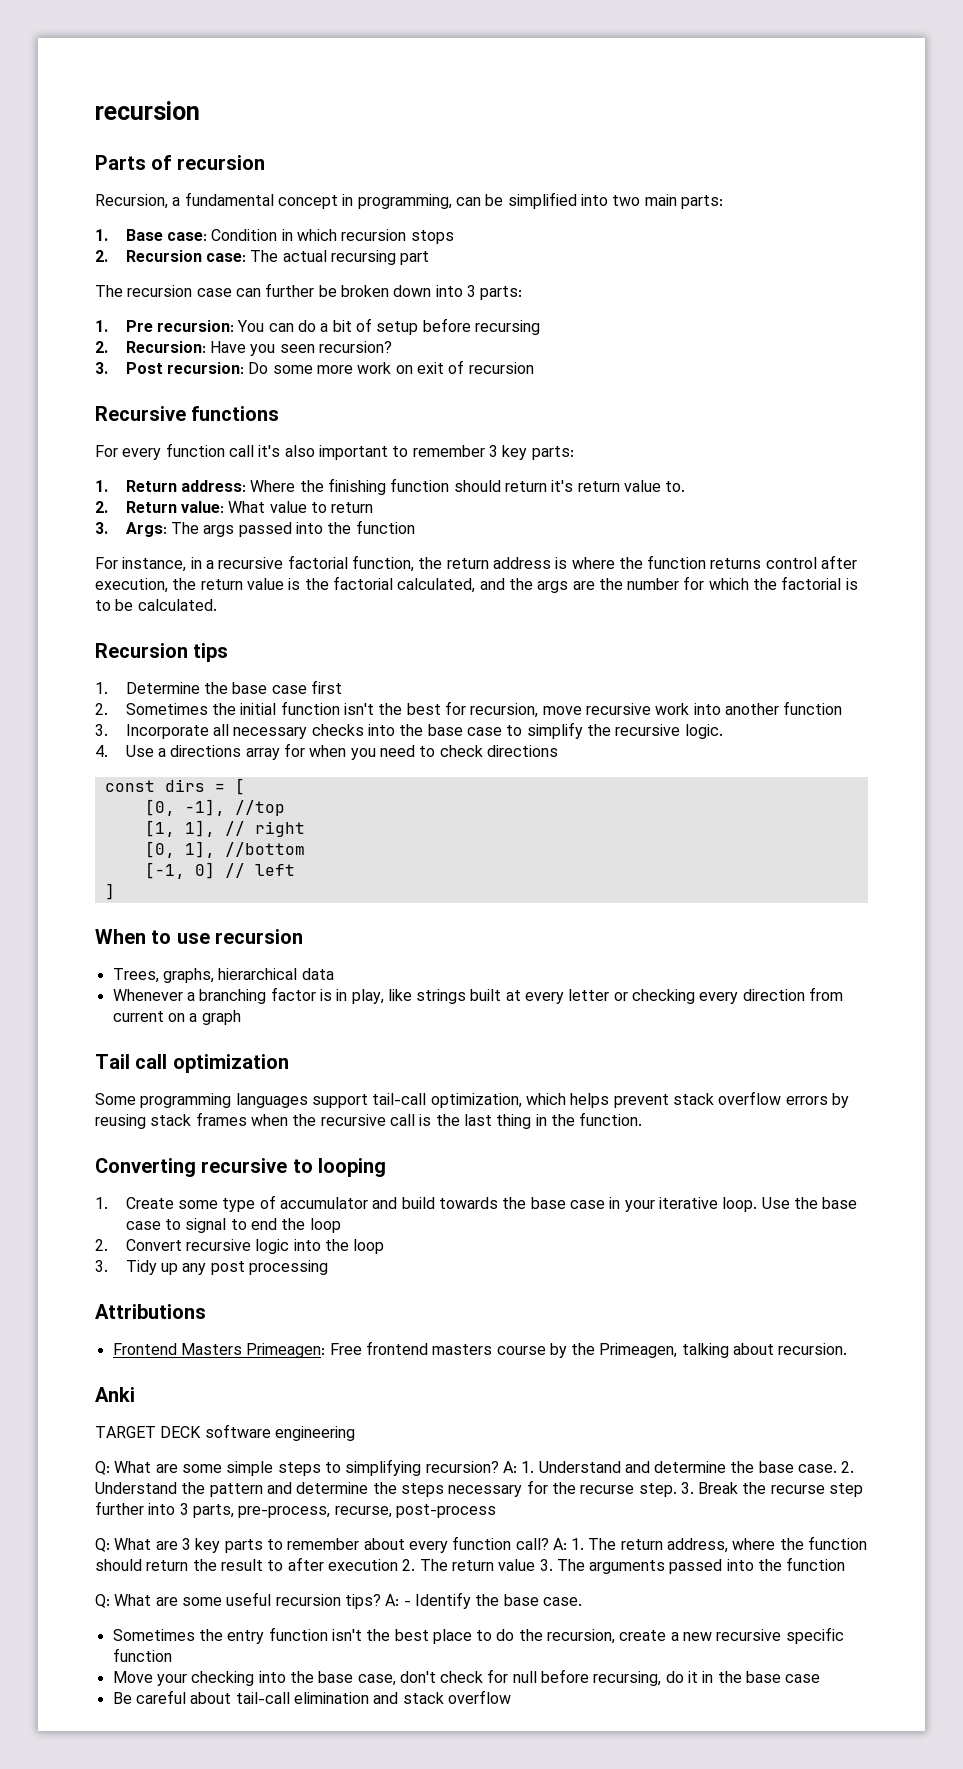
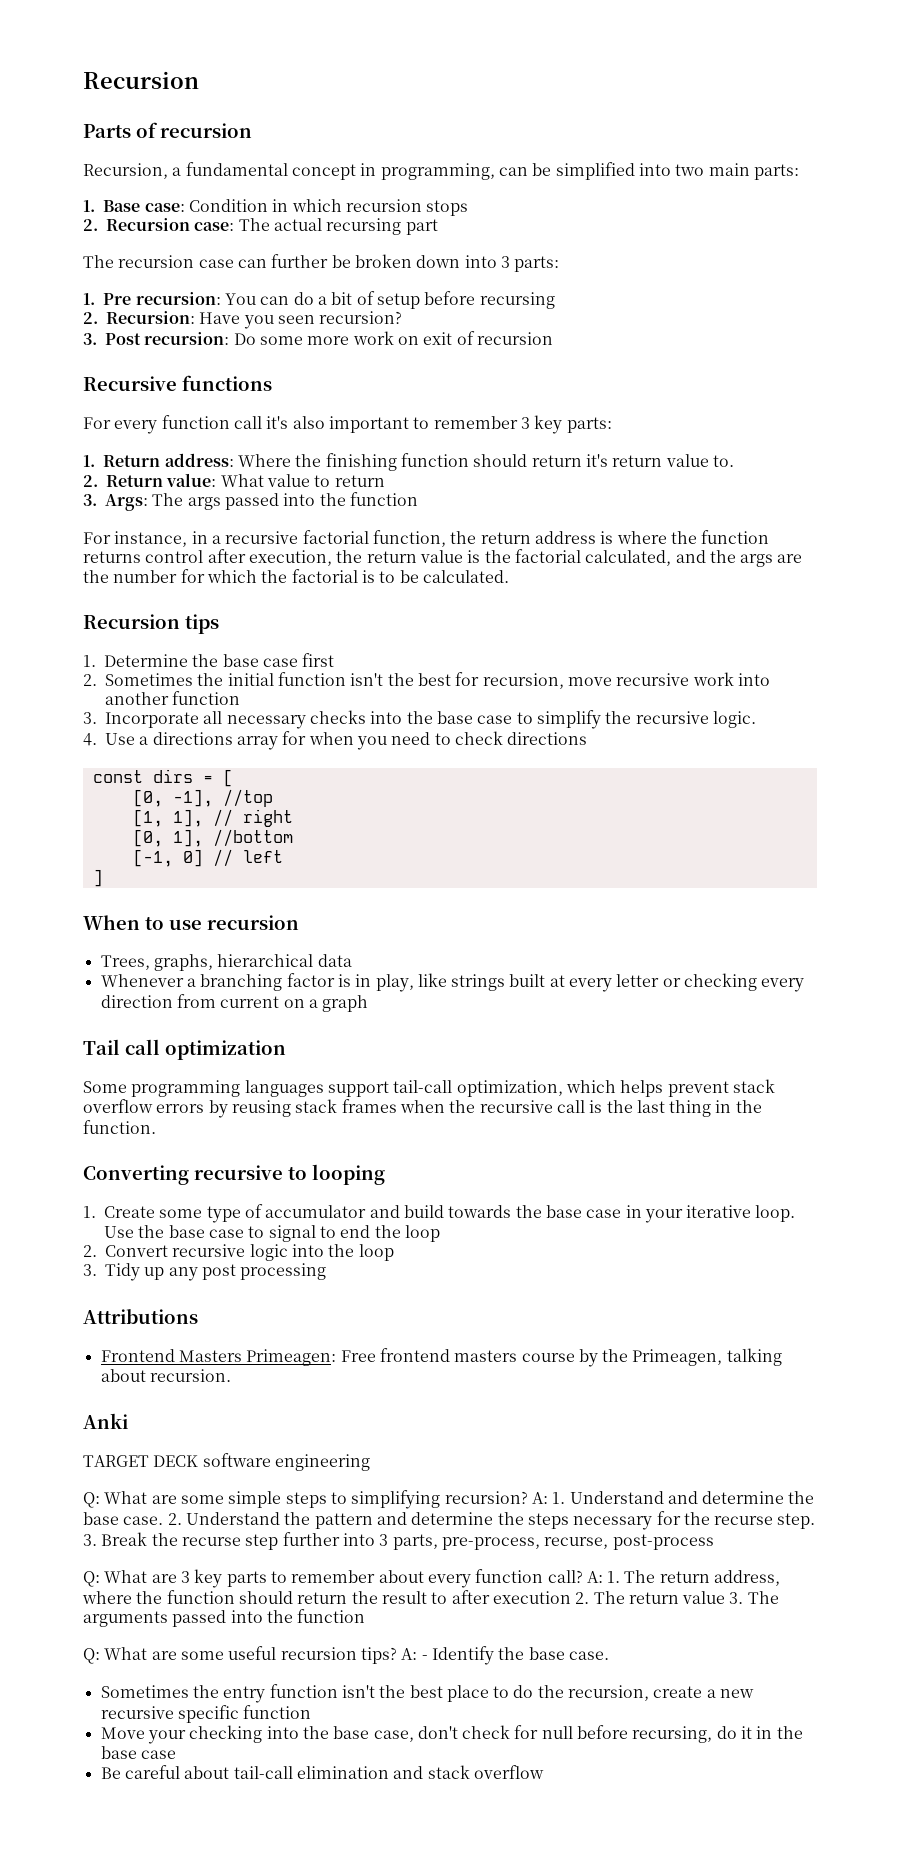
[95,101,200,120] recursion -> [83,71,199,89] Recursion

